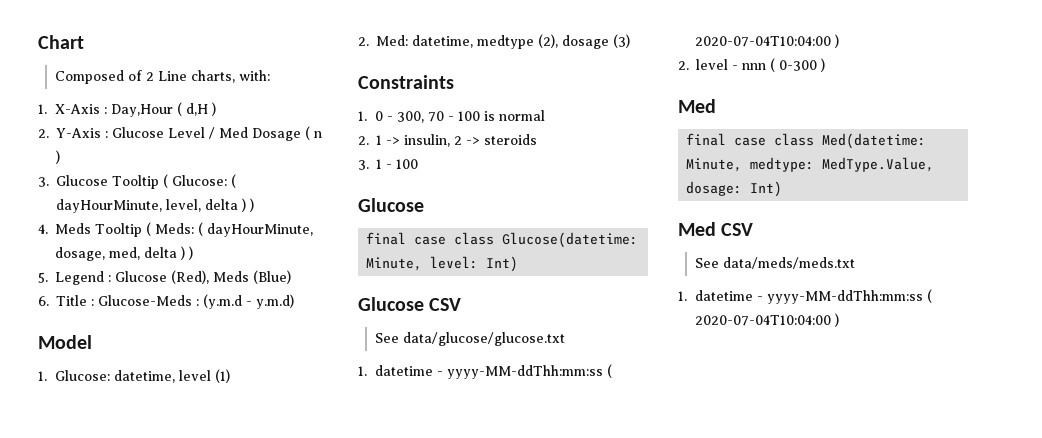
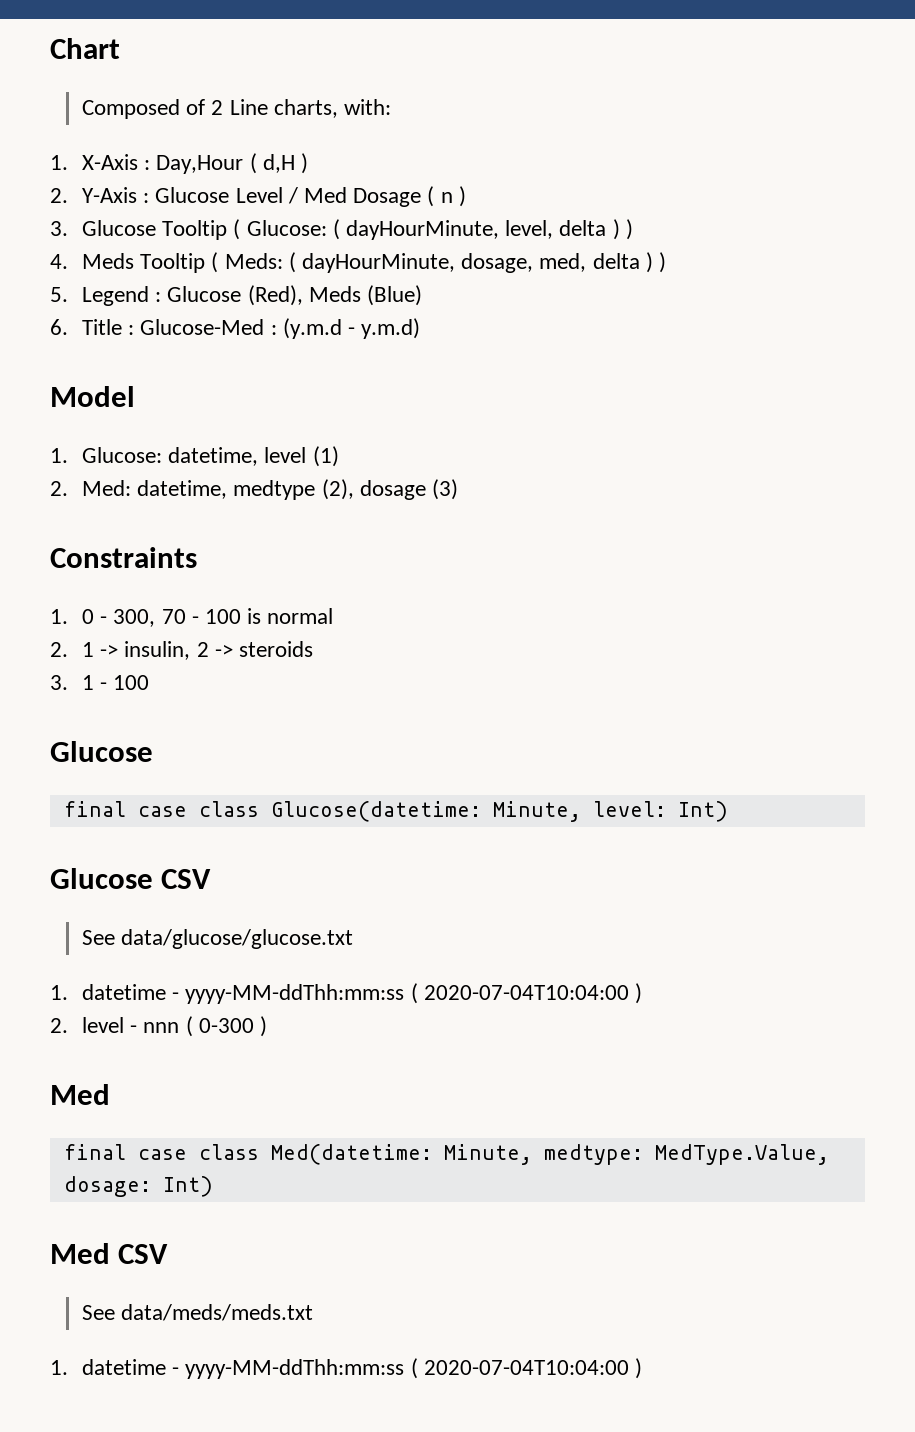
[98,295,192,306] Glucose-Meds -> [140,319,265,335] Glucose-Med

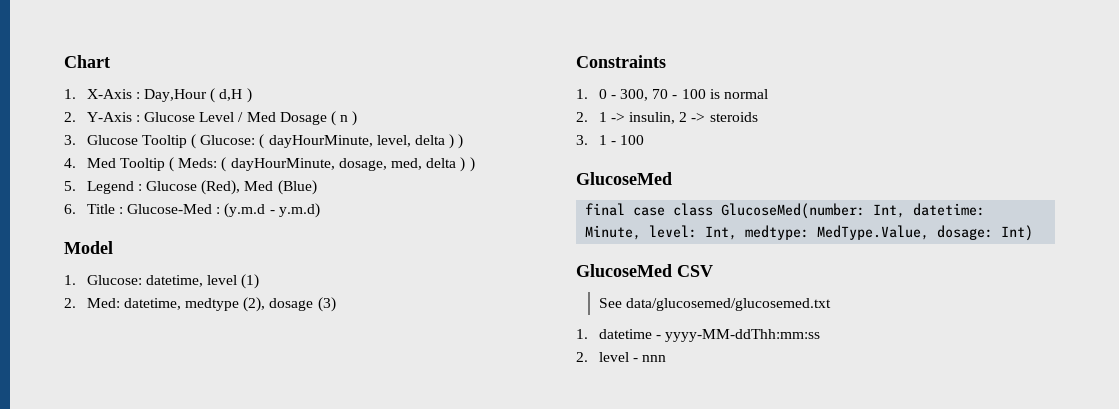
[81,99,391,119] // Composed of 2 Line charts, with: -> (110, 61) none
[81,253,134,269] Meds -> [86,158,116,168] Med
[308,286,361,302] Meds -> [244,181,274,191] Med
[50,741,153,762] [63,801,728,822] [50,868,212,889] [81,929,354,949] [50,983,642,1004] Glucose // final case class Glucose(datetime: Minute, level: Int) // Glucose CSV // See data/glucose/glucose.txt // 1. datetime - yyyy-MM-ddThh:mm:ss ( 2020-07-04T10:04:00 ) -> [576,172,672,185] [585,203,986,219] [585,225,1034,241] [576,264,713,277] [598,298,831,311] [576,329,821,342] GlucoseMed // final case class GlucoseMed(number: Int, datetime: Minute, level: Int, medtype: MedType.Value, dosage: Int) // GlucoseMed CSV // See data/glucosemed/glucosemed.txt // 1. datetime - yyyy-MM-ddThh:mm:ss
[185,1016,267,1037] [50,1084,110,1105] [63,1144,829,1165] [63,1176,213,1197] [50,1243,169,1264] [81,1304,314,1321] [50,1358,642,1379] ( 0-300 ) // Med // final case class Med(datetime: Minute, medtype: MedType.Value, dosage: Int) // Med CSV // See data/meds/meds.txt // 1. datetime - yyyy-MM-ddThh:mm:ss ( 2020-07-04T10:04:00 ) -> (667, 358) none

